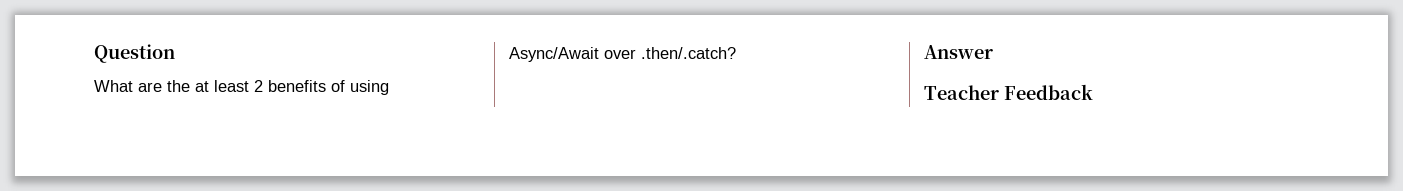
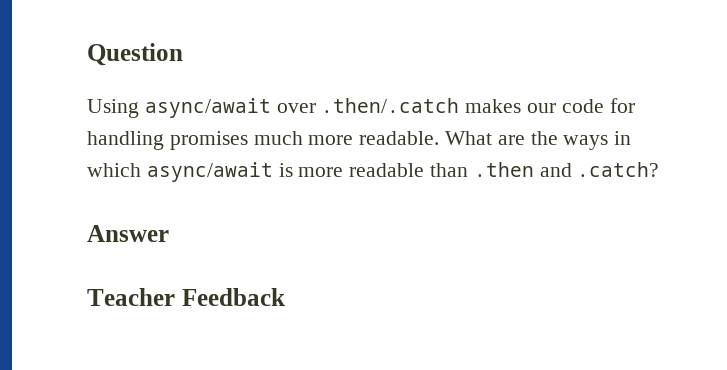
[94,80,389,95] [509,47,736,62] What are the at least 2 benefits of using Async/Await over .then/.catch? -> [87,98,635,118] [87,131,632,150] [87,162,660,182] Using async/await over .then/.catch makes our code for handling promises much more readable. What are the ways in which async/await is more readable than .then and .catch?

